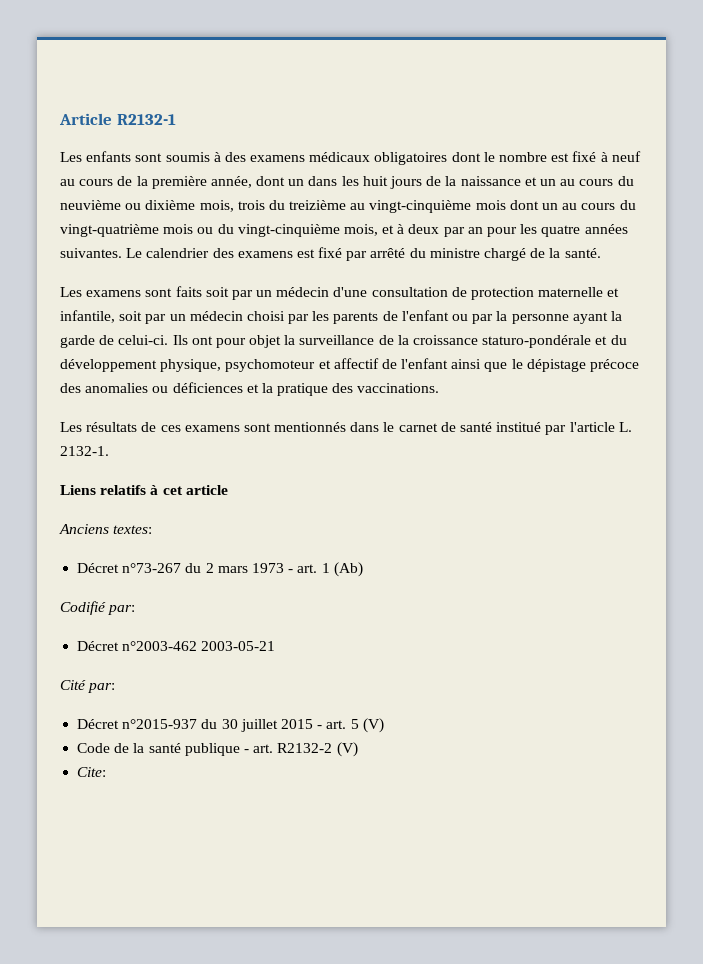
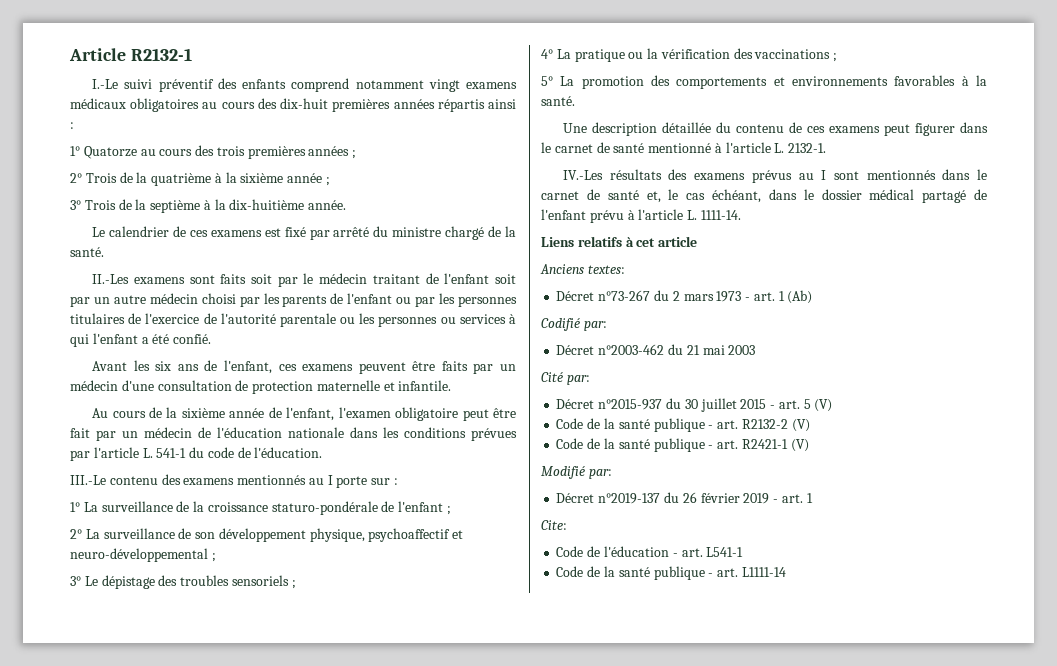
[60,151,641,165] [60,176,634,189] [60,200,636,213] [60,224,628,237] [60,248,234,258] Les enfants sont soumis à des examens médicaux obligatoires dont le nombre est fixé à neuf au cours de la première année, dont un dans les huit jours de la naissance et un au cours du neuvième ou dixième mois, trois du treizième au vingt-cinquième mois dont un au cours du vingt-quatrième mois ou du vingt-cinquième mois, et à deux par an pour les quatre années suivantes. Le calendrier des -> [92,78,517,92] [70,98,516,112] [70,122,74,129] [70,145,357,159] [70,172,331,186] [70,199,347,213] [92,226,208,237] I.-Le suivi préventif des enfants comprend notamment vingt examens médicaux obligatoires au cours des dix-huit premières années répartis ainsi : // 1° Quatorze au cours des trois premières années ; // 2° Trois de la quatrième à la sixième année ; // 3° Trois de la septième à la dix-huitième année. // Le calendrier de ces
[60,287,82,297] Les -> [92,274,130,284] II.-Les
(253, 295) none -> [303,273,516,284] [70,293,517,307] [70,313,516,327] [70,333,212,347] [92,360,494,374] le médecin traitant de l'enfant soit par un autre médecin choisi par les parents de l'enfant ou par les personnes titulaires de l'exercice de l'autorité parentale ou les personnes ou services à qui l'enfant a été confié. // Avant les six ans de l'enfant, ces examens peuvent être faits par
[60,310,622,324] [60,335,296,348] infantile, soit par un médecin choisi par les parents de l'enfant ou par la personne ayant la garde de celui-ci. Ils ont pour objet la -> [398,380,452,391] [92,407,516,421] [70,427,517,441] [70,447,323,461] [70,474,399,488] [70,502,98,512] infantile. // Au cours de la sixième année de l'enfant, l'examen obligatoire peut être fait par un médecin de l'éducation nationale dans les conditions prévues par l'article L. 541-1 du code de l'éducation. // III.-Le contenu des examens mentionnés au I porte sur : // 1° La
[595,335,627,345] [60,358,640,372] [60,382,440,396] [60,422,240,432] et du développement physique, psychomoteur et affectif de l'enfant ainsi que le dépistage précoce des anomalies ou déficiences et la pratique des vaccinations. // Les résultats de ces examens -> [381,501,452,515] [70,528,464,542] [70,548,216,562] [70,575,296,589] [541,48,838,62] [541,75,987,89] [541,96,575,106] [563,122,988,136] [541,142,827,153] [563,169,827,183] de l'enfant ; // 2° La surveillance de son développement physique, psychoaffectif et neuro-développemental ; // 3° Le dépistage des troubles sensoriels ; // 4° La pratique ou la vérification des vaccinations ; // 5° La promotion des comportements et environnements favorables à la santé. // Une description détaillée du contenu de ces examens peut figurer dans le carnet de santé mentionné à l'article L. 2132-1. // IV.-Les résultats des examens prévus au I
[496,422,632,435] [60,446,109,456] institué par l'article L. 2132-1. -> [646,189,987,203] [541,209,741,223] et, le cas échéant, dans le dossier médical partagé de l'enfant prévu à l'article L. 1111-14.
[201,641,276,651] 2003-05-21 -> [667,344,756,355] du 21 mai 2003
[77,767,107,777] Cite: -> [556,438,809,452] [541,466,612,479] [556,492,813,504] [541,520,567,530] [556,546,744,557] [556,566,786,580] Code de la santé publique - art. R2421-1 (V) // Modifié par: // Décret n°2019-137 du 26 février 2019 - art. 1 // Cite: // Code de l'éducation - art. L541-1 // Code de la santé publique - art. L1111-14

